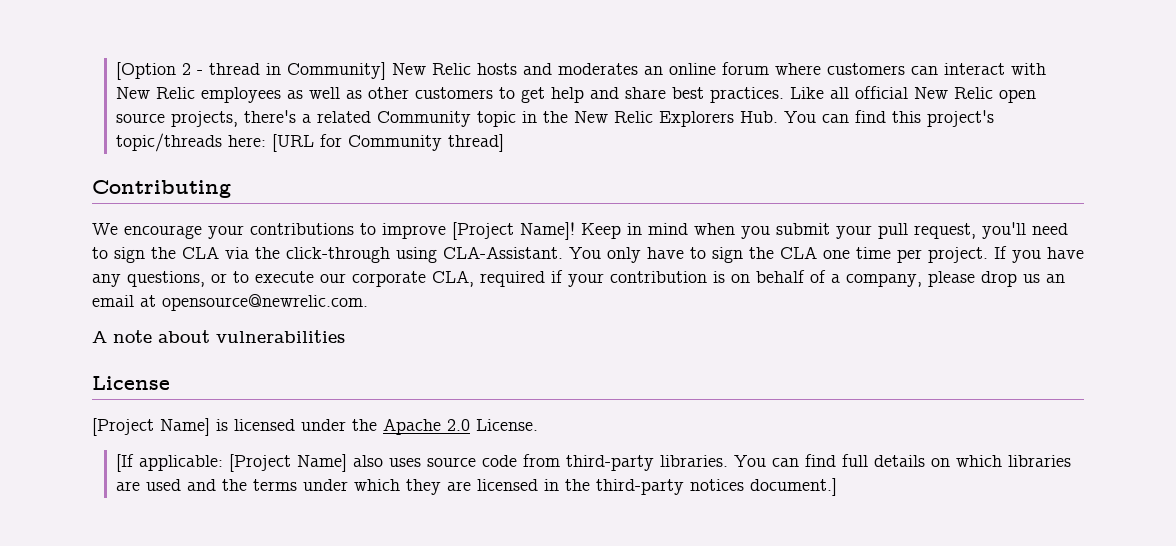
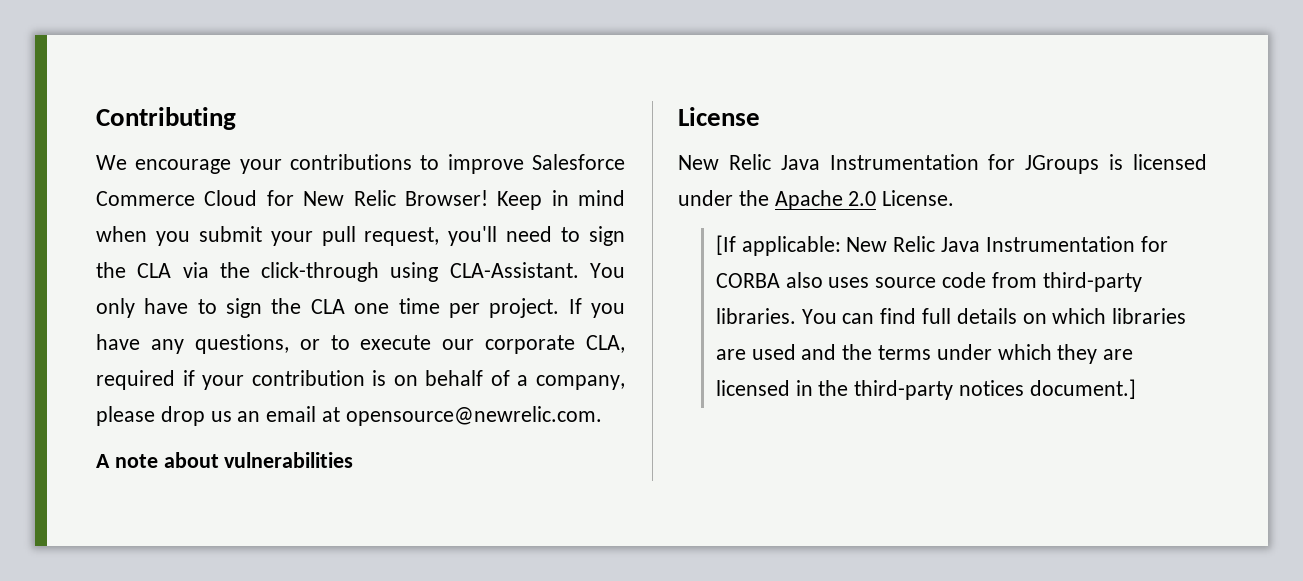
[116,62,1047,80] [116,86,1037,103] [116,110,995,127] [116,133,505,152] [Option 2 - thread in Community] New Relic hosts and moderates an online forum where customers can interact with New Relic employees as well as other customers to get help and share best practices. Like all official New Relic open source projects, there's a related Community topic in the New Relic Explorers Hub. You can find this project's topic/threads here: [URL for Community thread] // -> (96, 118) none
[452,222,575,240] [Project Name]! -> [531,154,625,170] [96,190,488,206] Salesforce Commerce Cloud for New Relic Browser!
[92,418,210,436] [Project Name] -> [678,154,1100,174] New Relic Java Instrumentation for JGroups
[229,454,348,472] [Project Name] -> [846,236,1168,252] [715,273,780,288] New Relic Java Instrumentation for CORBA

